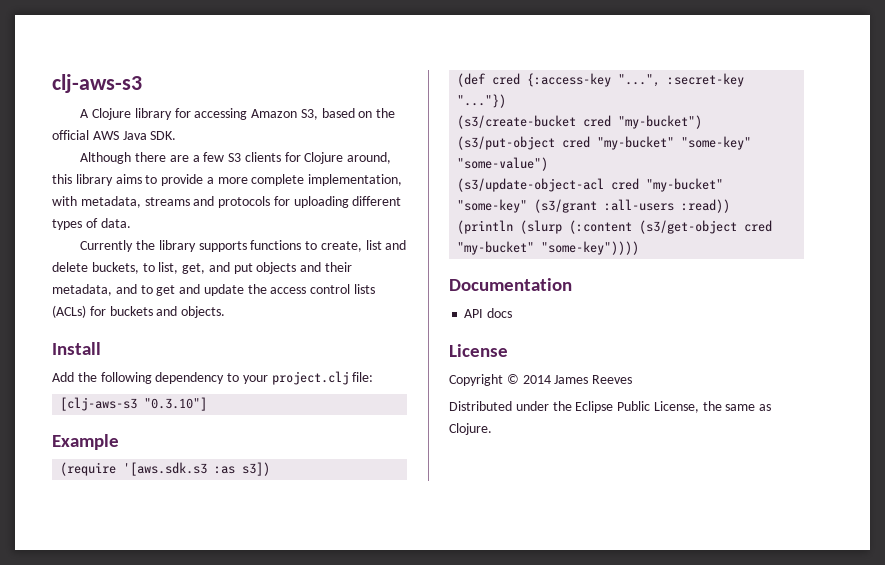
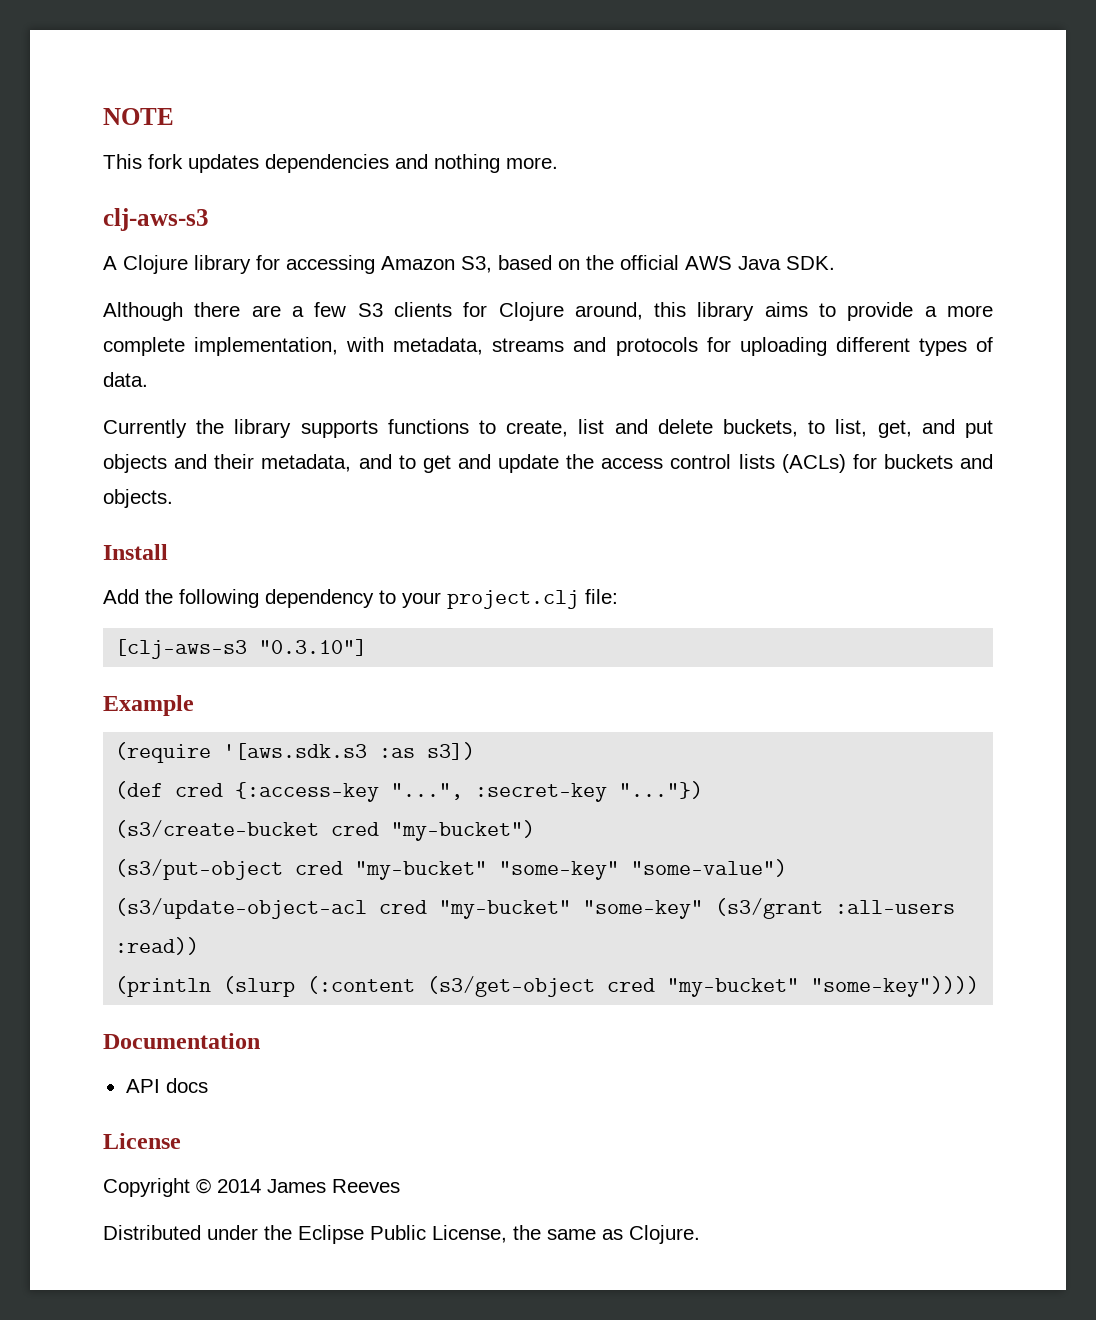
(52, 83) none -> [103,108,174,125] [103,154,558,173] NOTE // This fork updates dependencies and nothing more. //

